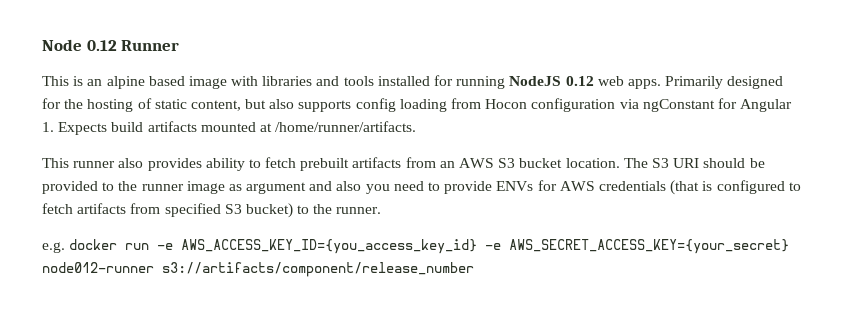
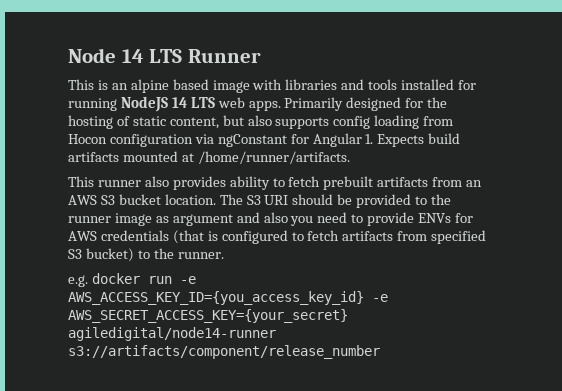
[86,40,117,51] 0.12 -> [121,49,183,63] 14 LTS
[565,76,594,86] 0.12 -> [171,97,215,108] 14 LTS
[42,262,154,273] node012-runner -> [68,327,276,341] agiledigital/node14-runner

